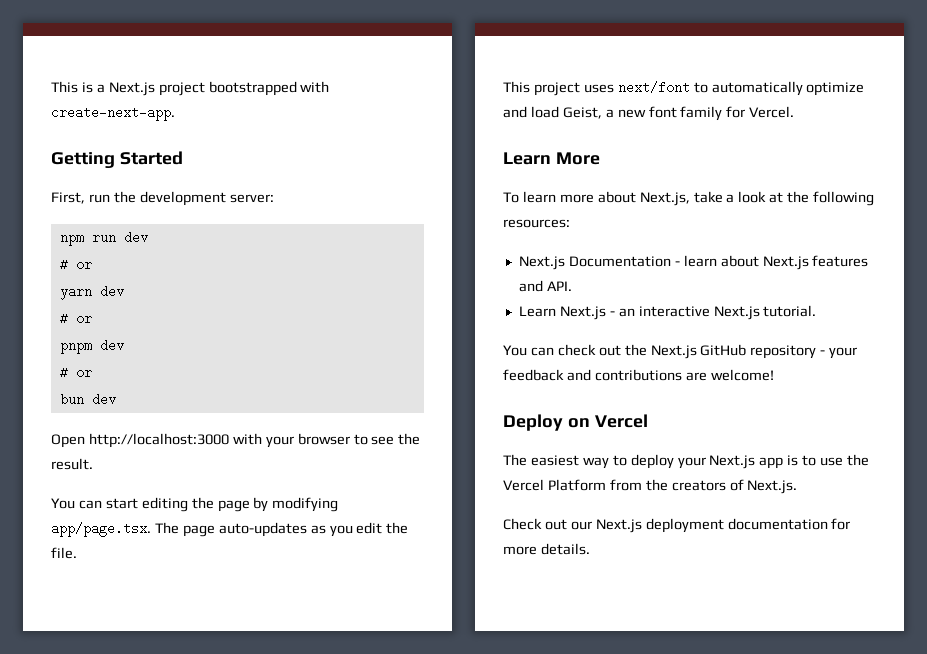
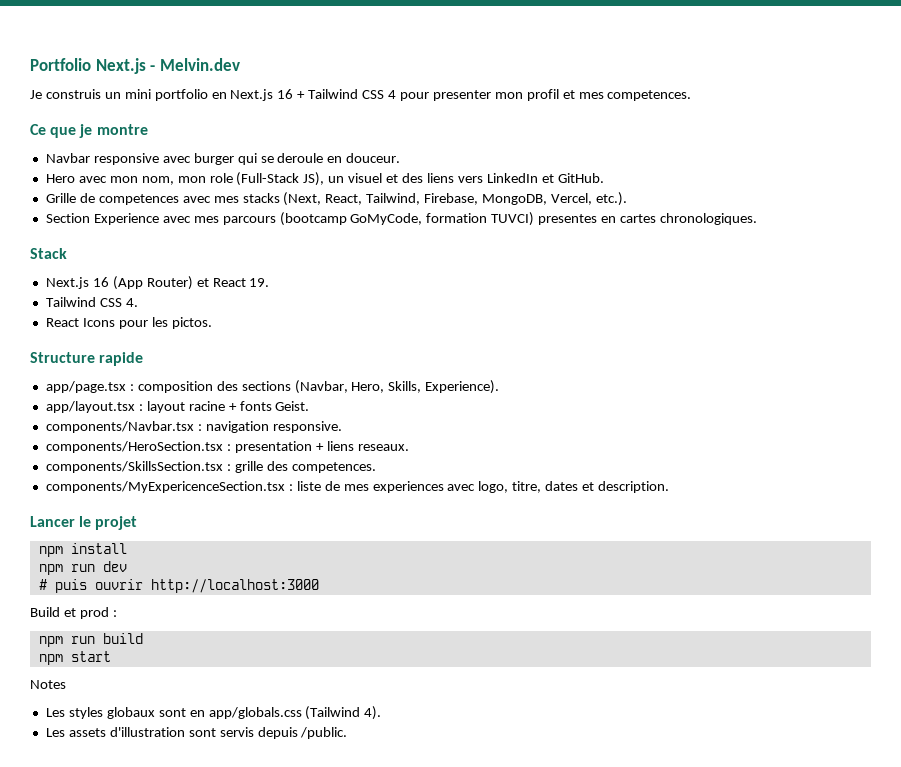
[51,81,330,96] [51,106,175,121] [51,151,183,168] [51,191,274,206] [59,231,148,246] [59,258,92,271] [59,285,124,300] [59,312,92,325] [59,339,124,354] [59,366,92,379] [59,393,116,406] [51,433,421,448] [51,458,93,470] [51,497,339,512] [51,522,409,537] [51,547,77,559] [503,81,865,96] [503,106,795,121] [503,152,600,165] [503,191,875,206] [503,219,570,228] [518,255,869,270] [518,280,572,292] [518,305,817,320] [503,344,858,359] [503,369,774,381] [503,414,648,431] [503,454,870,469] [503,479,798,494] [503,518,851,533] [503,543,590,555] This is a Next.js project bootstrapped with create-next-app. // Getting Started // First, run the development server: // npm run dev // # or // yarn dev // # or // pnpm dev // # or // bun dev // Open http://localhost:3000 with your browser to see the result. // You can start editing the page by modifying app/page.tsx. The page auto-updates as you edit the file. // This project uses next/font to automatically optimize and load Geist, a new font family for Vercel. // Learn More // To learn more about Next.js, take a look at the following resources: // Next.js Documentation - learn about Next.js features and API. // Learn Next.js - an interactive Next.js tutorial. // You can check out the Next.js GitHub repository - your feedback and contributions are welcome! // Deploy on Vercel // The easiest way to deploy your Next.js app is to use the Vercel Platform from the creators of Next.js. // Check out our Next.js deployment documentation for more details. -> [30,58,240,74] [30,89,692,101] [30,124,148,138] [45,153,401,165] [45,172,604,186] [45,192,627,206] [45,212,757,226] [30,248,67,259] [45,276,270,290] [45,297,138,307] [45,317,212,329] [30,352,144,366] [45,380,500,394] [45,401,310,413] [45,421,342,433] [45,441,409,453] [45,461,376,473] [45,481,670,493] [30,516,138,530] [38,543,127,557] [38,561,127,575] [38,579,319,593] [30,607,117,619] [38,633,143,647] [38,651,111,665] [30,680,66,689] [45,706,382,720] [45,727,348,739] Portfolio Next.js - Melvin.dev // Je construis un mini portfolio en Next.js 16 + Tailwind CSS 4 pour presenter mon profil et mes competences. // Ce que je montre // Navbar responsive avec burger qui se deroule en douceur. // Hero avec mon nom, mon role (Full-Stack JS), un visuel et des liens vers LinkedIn et GitHub. // Grille de competences avec mes stacks (Next, React, Tailwind, Firebase, MongoDB, Vercel, etc.). // Section Experience avec mes parcours (bootcamp GoMyCode, formation TUVCI) presentes en cartes chronologiques. // Stack // Next.js 16 (App Router) et React 19. // Tailwind CSS 4. // React Icons pour les pictos. // Structure rapide // app/page.tsx : composition des sections (Navbar, Hero, Skills, Experience). // app/layout.tsx : layout racine + fonts Geist. // components/Navbar.tsx : navigation responsive. // components/HeroSection.tsx : presentation + liens reseaux. // components/SkillsSection.tsx : grille des competences. // components/MyExpericenceSection.tsx : liste de mes experiences avec logo, titre, dates et description. // Lancer le projet // npm install // npm run dev // # puis ouvrir http://localhost:3000 // Build et prod : // npm run build // npm start // Notes // Les styles globaux sont en app/globals.css (Tailwind 4). // Les assets d'illustration sont servis depuis /public.

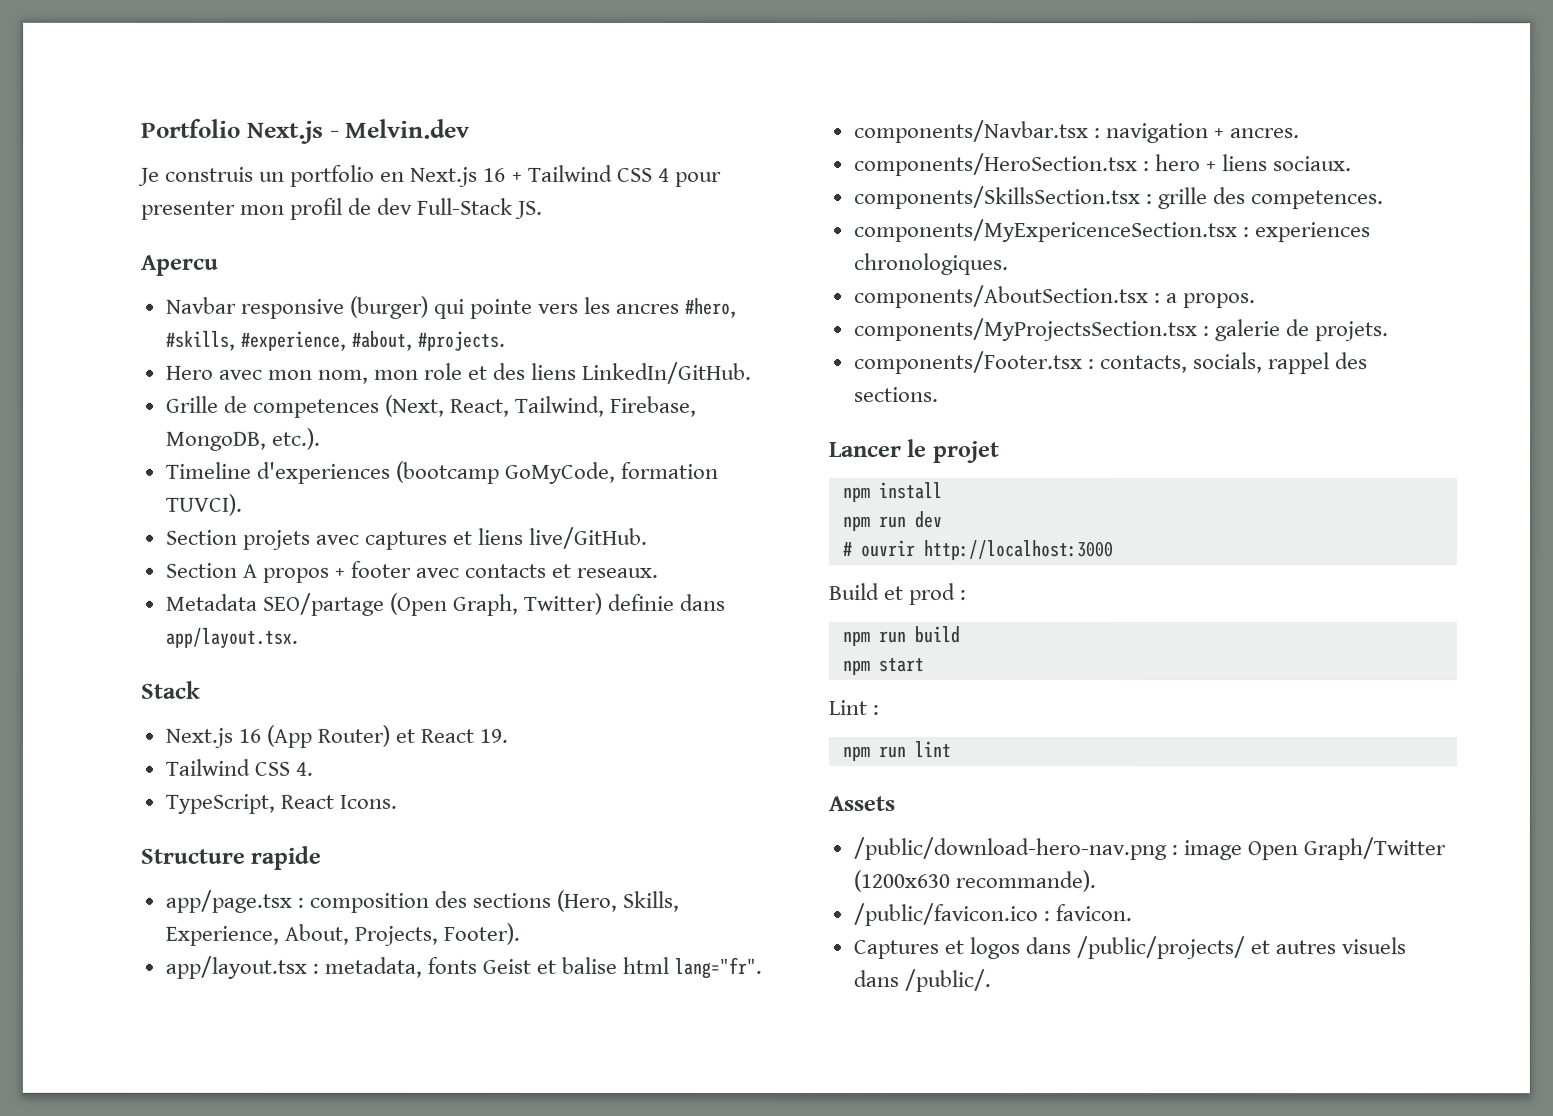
[124,89,151,99] mini -> (286, 176) none
[562,90,692,101] [30,124,148,138] [45,153,401,165] et mes competences. // Ce que je montre // Navbar responsive avec burger qui se deroule en douceur. -> [348,197,544,219] [141,254,219,276] [165,295,738,319] [165,330,506,351] de dev Full-Stack JS. // Apercu // Navbar responsive (burger) qui pointe vers les ancres #hero, #skills, #experience, #about, #projects.
[236,172,604,186] (Full-Stack JS), un visuel et des liens vers LinkedIn et GitHub. -> [468,361,753,384] et des liens LinkedIn/GitHub.
[182,193,280,203] avec mes stacks -> (380, 408) none
[551,193,593,205] Vercel, -> (267, 441) none
[45,212,757,226] Section Experience avec mes parcours (bootcamp GoMyCode, formation TUVCI) presentes en cartes chronologiques. -> [165,460,720,484] [165,493,243,516] [165,526,649,550] [164,560,659,583] [164,592,726,616] [164,627,298,649] Timeline d'experiences (bootcamp GoMyCode, formation TUVCI). // Section projets avec captures et liens live/GitHub. // Section A propos + footer avec contacts et reseaux. // Metadata SEO/partage (Open Graph, Twitter) definie dans app/layout.tsx.
[45,317,212,329] React Icons pour les pictos. -> [164,793,397,814] TypeScript, React Icons.
[294,380,500,394] [45,401,310,413] (Navbar, Hero, Skills, Experience). // app/layout.tsx : layout racine + fonts Geist. -> [556,889,680,912] [164,922,520,946] [164,955,763,979] (Hero, Skills, Experience, About, Projects, Footer). // app/layout.tsx : metadata, fonts Geist et balise html lang="fr".
[272,421,342,433] responsive. -> [1213,128,1301,139] + ancres.
[234,441,312,453] presentation -> [1154,154,1201,172] hero
[357,444,409,451] reseaux. -> [1273,156,1353,172] sociaux.
[296,481,670,493] liste de mes experiences avec logo, titre, dates et description. -> [1254,222,1371,243] [853,253,1009,276] [853,285,1256,309] [853,318,1390,342] [853,351,1369,375] [853,387,939,403] experiences chronologiques. // components/AboutSection.tsx : a propos. // components/MyProjectsSection.tsx : galerie de projets. // components/Footer.tsx : contacts, socials, rappel des sections.
[54,579,87,593] puis -> (853, 549) none
[30,680,66,689] [45,706,382,720] [45,727,348,739] Notes // Les styles globaux sont en app/globals.css (Tailwind 4). // Les assets d'illustration sont servis depuis /public. -> [828,700,880,716] [841,741,951,762] [828,796,895,812] [852,837,1447,861] [852,870,1096,893] [852,903,1132,927] [852,936,1407,960] [852,969,991,993] Lint : // npm run lint // Assets // /public/download-hero-nav.png : image Open Graph/Twitter (1200x630 recommande). // /public/favicon.ico : favicon. // Captures et logos dans /public/projects/ et autres visuels dans /public/.

